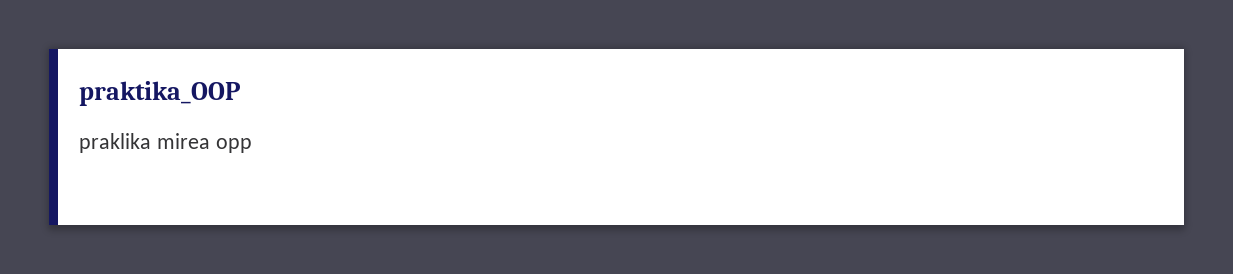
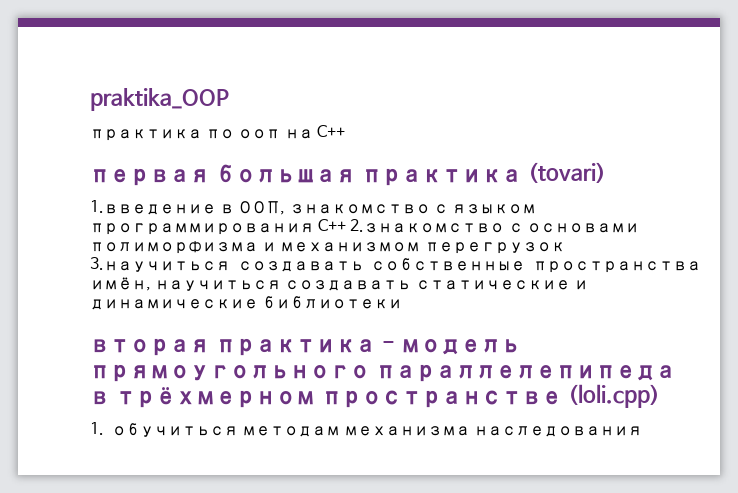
[79,133,252,153] praklika mirea opp -> [90,125,345,141] [90,162,606,186] [90,200,536,215] [90,219,639,235] [90,241,565,254] [90,257,701,273] [90,277,588,291] [90,296,403,310] [90,338,521,356] [90,364,676,382] [90,384,660,408] [90,422,643,437] практика по ооп на C++ // первая большая практика (tovari) // 1.введение в ООП, знакомство с языком программирования C++ 2.знакомство с основами полиморфизма и механизмом перегрузок 3.научиться создавать собственные пространства имён, научиться создавать статические и динамические библиотеки // вторая практика - модель прямоугольного параллелепипеда в трёхмерном пространстве (loli.cpp) // 1. обучиться методам механизма наследования

